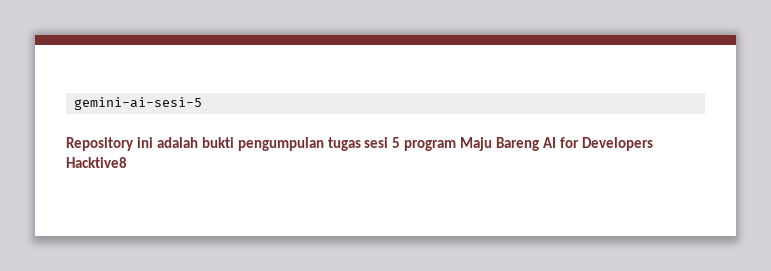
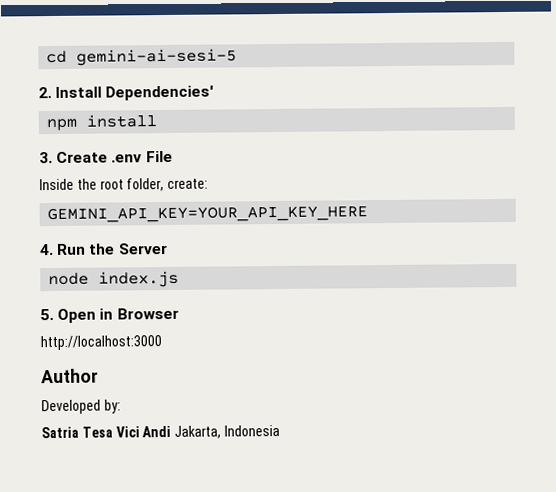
(74, 103) none -> [46,50,68,64] cd
[66,137,653,151] [66,157,127,168] Repository ini adalah bukti pengumpulan tugas sesi 5 program Maju Bareng AI for Developers Hacktive8 -> [38,85,215,101] [46,114,158,132] [39,150,173,164] [39,178,209,192] [47,205,369,224] [39,242,168,256] [48,270,180,288] [40,307,179,323] [40,335,162,351] [41,368,99,384] [41,399,121,415] [41,424,280,439] 2. Install Dependencies' // npm install // 3. Create .env File // Inside the root folder, create: // GEMINI_API_KEY=YOUR_API_KEY_HERE // 4. Run the Server // node index.js // 5. Open in Browser // http://localhost:3000 // Author // Developed by: // Satria Tesa Vici Andi Jakarta, Indonesia

